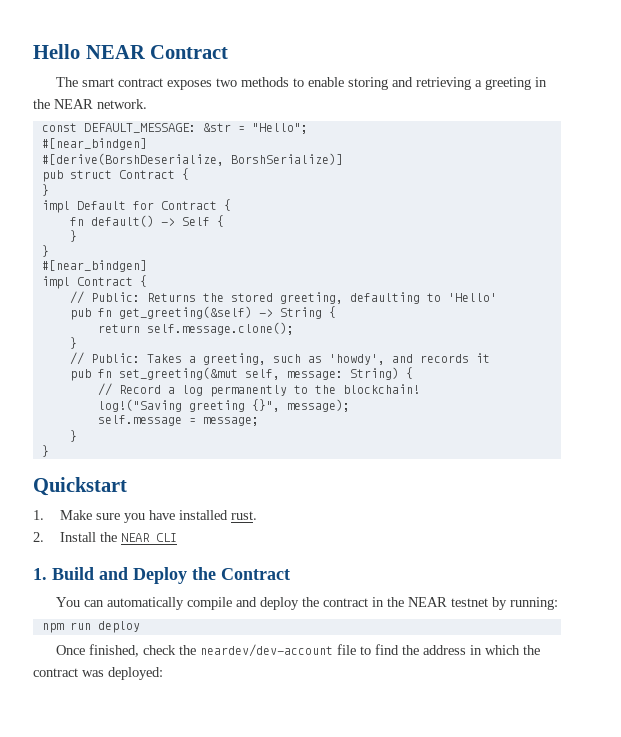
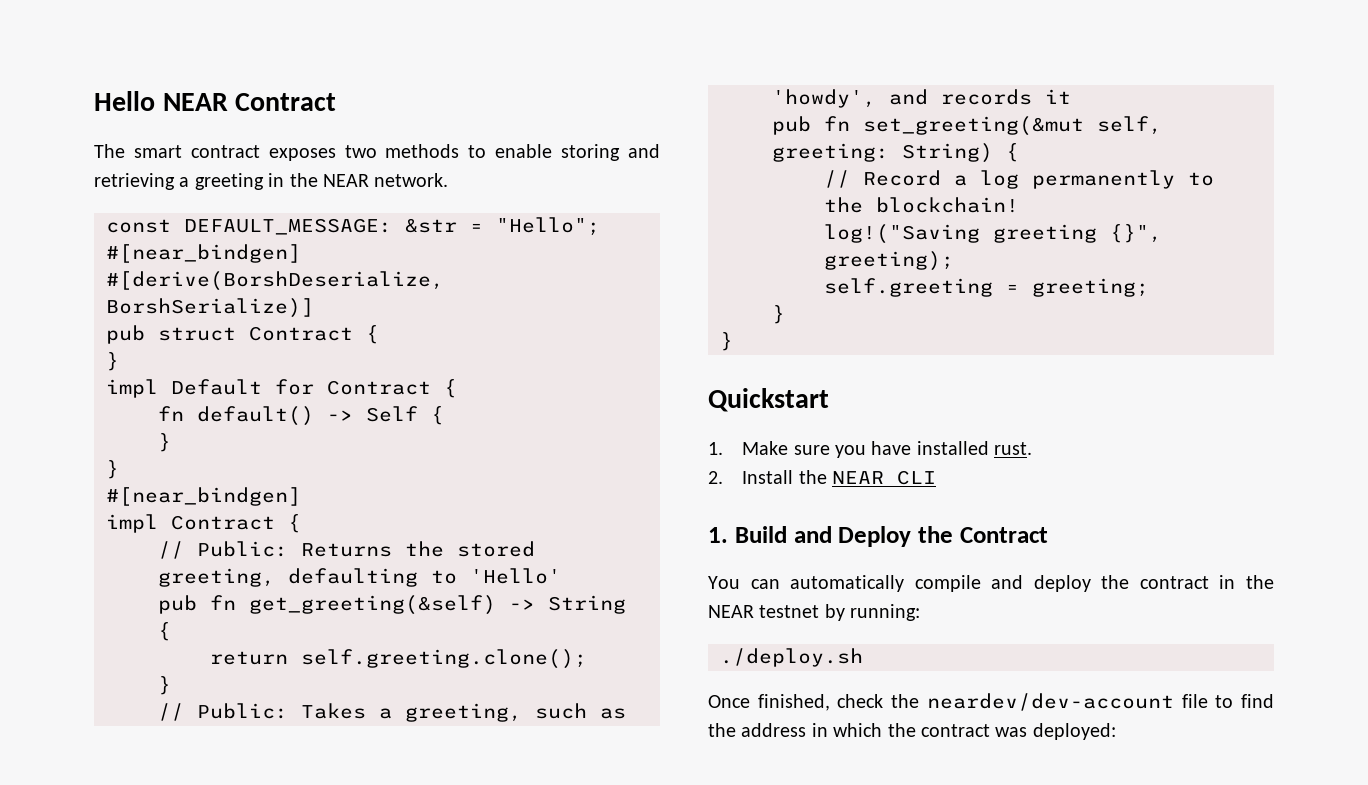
[146,322,294,335] self.message.clone(); -> [301,649,587,669] self.greeting.clone();
[286,371,343,380] message: -> [772,143,889,162] greeting:
[286,399,350,412] [97,415,259,426] message); // self.message = message; -> [824,251,954,271] [824,278,1149,297] greeting); // self.greeting = greeting;
[41,621,140,633] npm run deploy -> [720,648,863,667] ./deploy.sh

